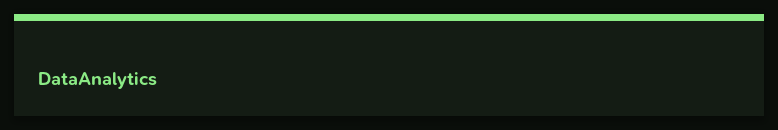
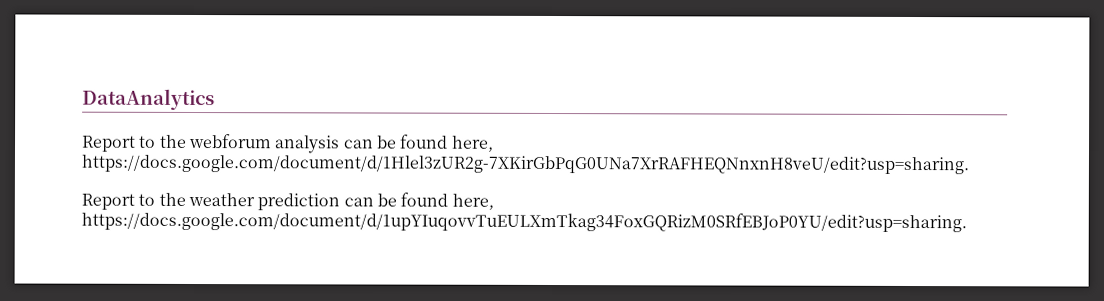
(157, 80) none -> [81,133,494,154] [81,154,969,175] [81,192,494,211] [81,211,967,233] // Report to the webforum analysis can be found here, https://docs.google.com/document/d/1Hlel3zUR2g-7XKirGbPqG0UNa7XrRAFHEQNnxnH8veU/edit?usp=sharing. // Report to the weather prediction can be found here, https://docs.google.com/document/d/1upYIuqovvTuEULXmTkag34FoxGQRizM0SRfEBJoP0YU/edit?usp=sharing.

